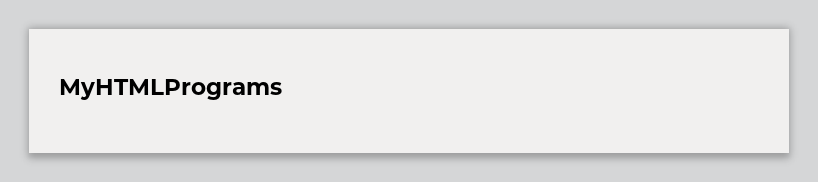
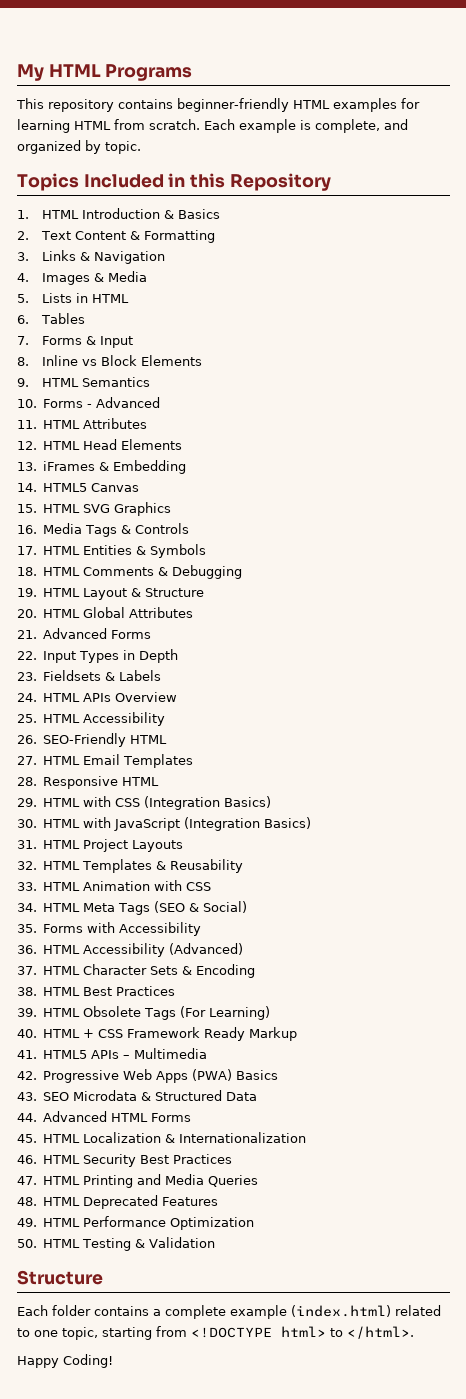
[59,79,282,100] MyHTMLPrograms -> [17,64,193,81] [16,98,420,112] [17,119,408,133] [17,140,141,154] [17,173,331,191] [17,208,220,219] [17,230,215,243] [17,250,165,264] [17,271,147,285] [17,293,129,303] [17,313,85,324] [17,336,133,348] [17,355,202,366] [17,377,150,387] [17,397,161,408] [17,418,148,429] [17,439,183,450] [17,460,187,474] [17,483,140,492] [17,502,172,516] [17,523,190,537] [17,544,207,558] [17,565,243,579] [17,588,205,600] [17,607,194,618] [17,628,152,639] [17,649,179,663] [17,670,162,681] [17,692,178,702] [17,712,166,726] [17,733,168,747] [17,754,194,768] [17,776,160,789] [17,796,272,810] [17,817,312,831] [17,839,184,852] [17,859,244,873] [17,880,212,891] [17,901,248,915] [17,922,202,936] [17,943,244,957] [17,964,256,978] [17,986,176,996] [17,1006,271,1020] [17,1027,298,1041] [17,1048,208,1059] [17,1069,279,1083] [17,1090,258,1101] [17,1111,192,1122] [17,1132,307,1143] [17,1154,233,1167] [17,1174,259,1188] [17,1195,219,1209] [17,1216,255,1230] [17,1237,216,1251] [17,1270,103,1285] [17,1305,441,1319] [17,1326,414,1340] [17,1354,113,1368] My HTML Programs // This repository contains beginner-friendly HTML examples for learning HTML from scratch. Each example is complete, and organized by topic. // Topics Included in this Repository // 1. HTML Introduction & Basics // 2. Text Content & Formatting // 3. Links & Navigation // 4. Images & Media // 5. Lists in HTML // 6. Tables // 7. Forms & Input // 8. Inline vs Block Elements // 9. HTML Semantics // 10. Forms - Advanced // 11. HTML Attributes // 12. HTML Head Elements // 13. iFrames & Embedding // 14. HTML5 Canvas // 15. HTML SVG Graphics // 16. Media Tags & Controls // 17. HTML Entities & Symbols // 18. HTML Comments & Debugging // 19. HTML Layout & Structure // 20. HTML Global Attributes // 21. Advanced Forms // 22. Input Types in Depth // 23. Fieldsets & Labels // 24. HTML APIs Overview // 25. HTML Accessibility // 26. SEO-Friendly HTML // 27. HTML Email Templates // 28. Responsive HTML // 29. HTML with CSS (Integration Basics) // 30. HTML with JavaScript (Integration Basics) // 31. HTML Project Layouts // 32. HTML Templates & Reusability // 33. HTML Animation with CSS // 34. HTML Meta Tags (SEO & Social) // 35. Forms with Accessibility // 36. HTML Accessibility (Advanced) // 37. HTML Character Sets & Encoding // 38. HTML Best Practices // 39. HTML Obsolete Tags (For Learning) // 40. HTML + CSS Framework Ready Markup // 41. HTML5 APIs – Multimedia // 42. Progressive Web Apps (PWA) Basics // 43. SEO Microdata & Structured Data // 44. Advanced HTML Forms // 45. HTML Localization & Internationalization // 46. HTML Security Best Practices // 47. HTML Printing and Media Queries // 48. HTML Deprecated Features // 49. HTML Performance Optimization // 50. HTML Testing & Validation // Structure // Each folder contains a complete example (index.html) related to one topic, starting from <!DOCTYPE html> to </html>. // Happy Coding!

